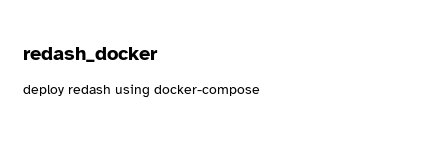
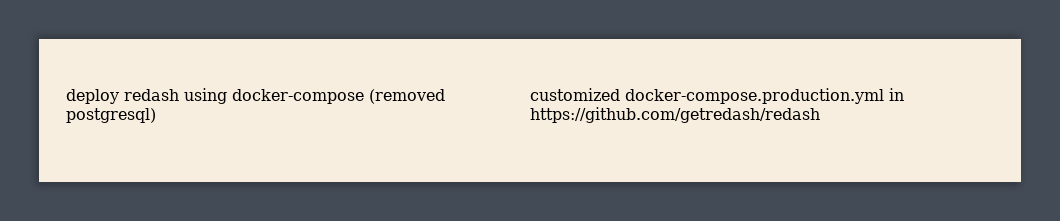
[23,47,158,62] redash_docker // -> (66, 96) none
(260, 90) none -> [369,89,445,104] [66,108,156,123] [530,88,904,104] [530,107,820,123] (removed postgresql) // customized docker-compose.production.yml in https://github.com/getredash/redash

